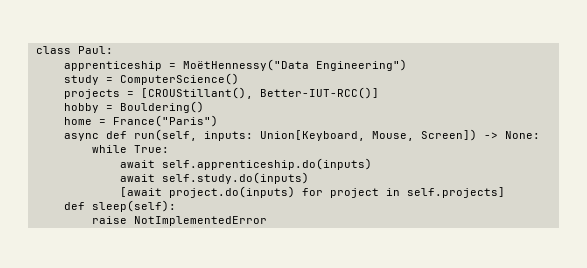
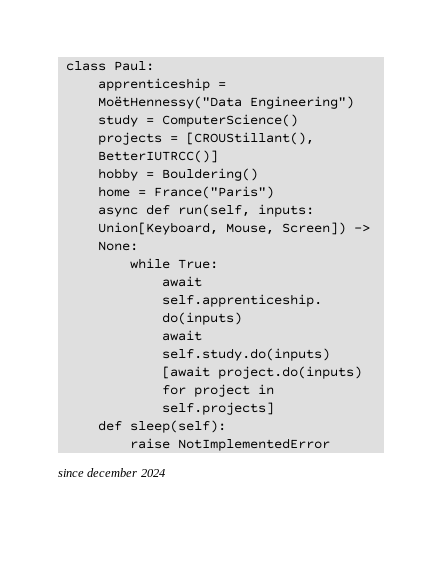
[259,87,379,99] Better-IUT-RCC()] -> [97,150,218,163] BetterIUTRCC()]
(267, 221) none -> [58,468,165,477] // since december 2024

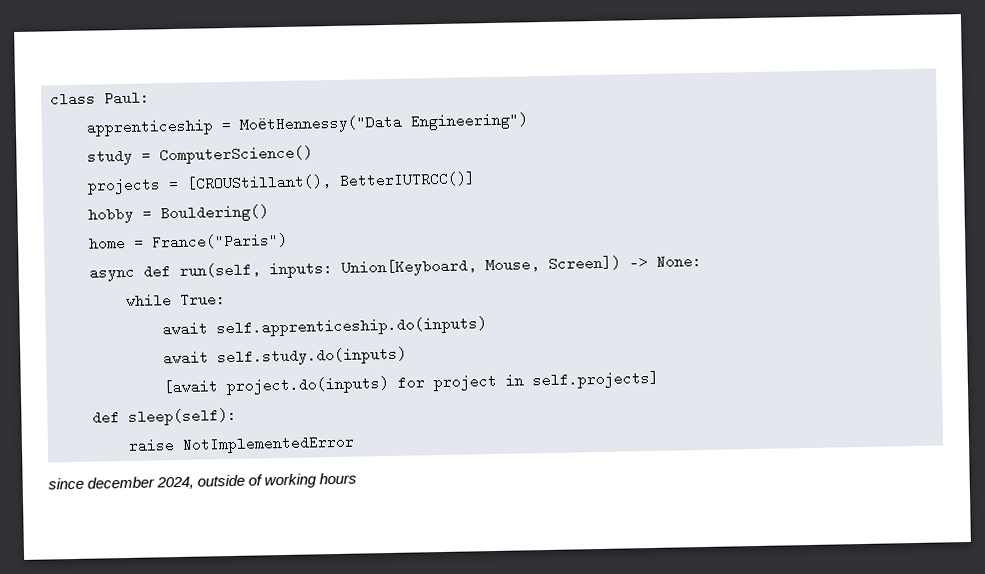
[140,469,165,477] 2024 -> [156,472,358,490] 2024, outside of working hours

